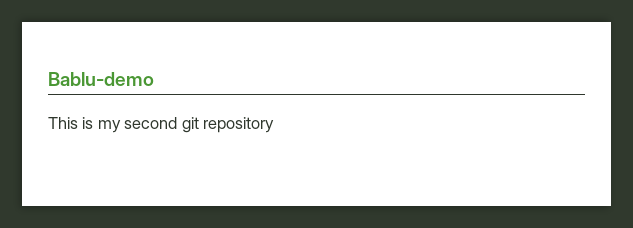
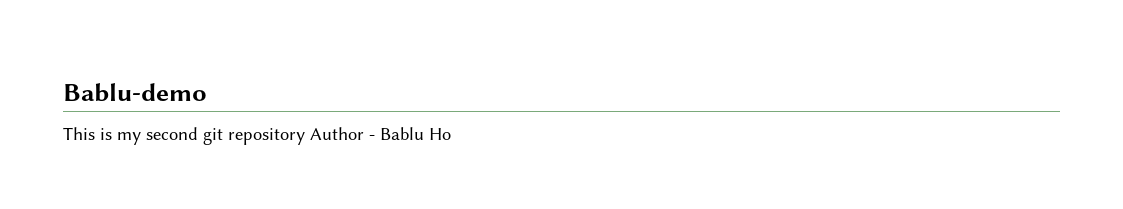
(275, 125) none -> [310,127,451,140] Author - Bablu Ho

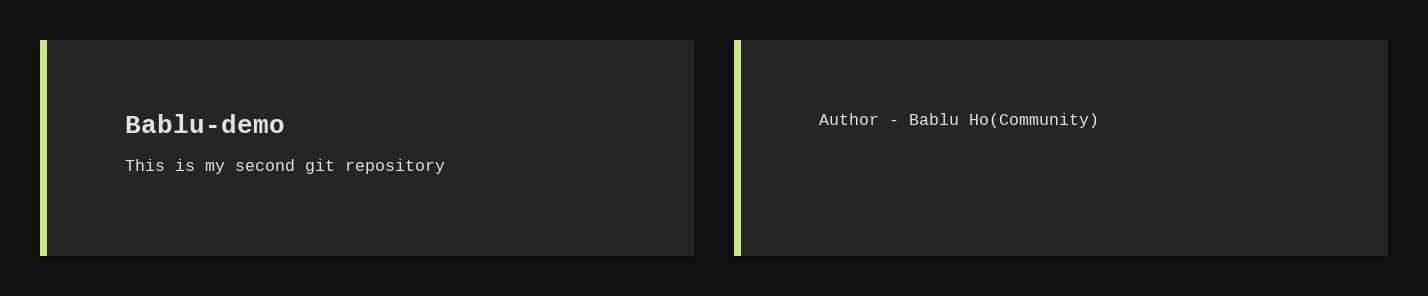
(305, 136) none -> (445, 166) //
[429,128,451,140] Ho -> [969,113,1099,128] Ho(Community)

